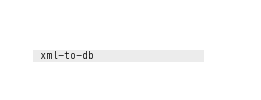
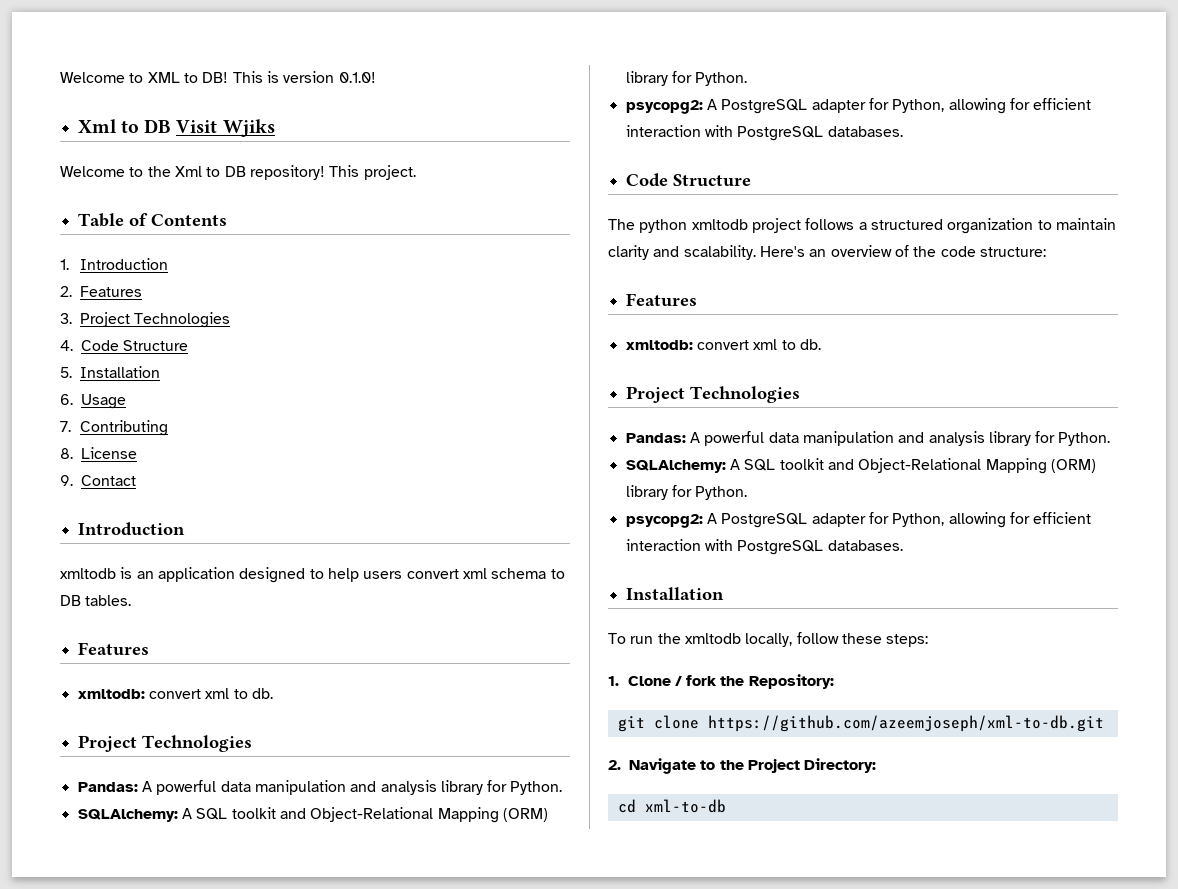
(39, 55) none -> [60,71,376,83] [77,119,275,137] [60,165,416,180] [77,213,227,227] [60,258,168,270] [60,286,142,297] [60,312,231,328] [60,340,189,351] [60,366,160,378] [60,394,126,409] [60,420,168,436] [60,447,137,459] [60,475,136,486] [77,522,185,536] [60,567,565,583] [60,595,132,606] [77,642,149,656] [77,688,273,699] [77,735,252,752] [77,780,563,795] [77,807,548,823] [625,71,748,86] [625,98,1092,114] [625,125,903,141] [625,173,751,187] [608,218,1116,234] [608,245,1046,260] [625,293,697,307] [625,339,821,350] [625,386,800,403] [625,431,1111,446] [625,458,1096,474] [625,485,748,500] [625,512,1092,528] [625,539,903,555] [625,587,724,600] [608,632,929,647] [608,674,834,689] [617,715,1104,732] [608,758,877,774] [617,799,636,813] Welcome to XML to DB! This is version 0.1.0! // Xml to DB Visit Wjiks // Welcome to the Xml to DB repository! This project. // Table of Contents // 1. Introduction // 2. Features // 3. Project Technologies // 4. Code Structure // 5. Installation // 6. Usage // 7. Contributing // 8. License // 9. Contact // Introduction // xmltodb is an application designed to help users convert xml schema to DB tables. // Features // xmltodb: convert xml to db. // Project Technologies // Pandas: A powerful data manipulation and analysis library for Python. // SQLAlchemy: A SQL toolkit and Object-Relational Mapping (ORM) library for Python. // psycopg2: A PostgreSQL adapter for Python, allowing for efficient interaction with PostgreSQL databases. // Code Structure // The python xmltodb project follows a structured organization to maintain clarity and scalability. Here's an overview of the code structure: // Features // xmltodb: convert xml to db. // Project Technologies // Pandas: A powerful data manipulation and analysis library for Python. // SQLAlchemy: A SQL toolkit and Object-Relational Mapping (ORM) library for Python. // psycopg2: A PostgreSQL adapter for Python, allowing for efficient interaction with PostgreSQL databases. // Installation // To run the xmltodb locally, follow these steps: // 1. Clone / fork the Repository: // git clone https://github.com/azeemjoseph/xml-to-db.git // 2. Navigate to the Project Directory: // cd

